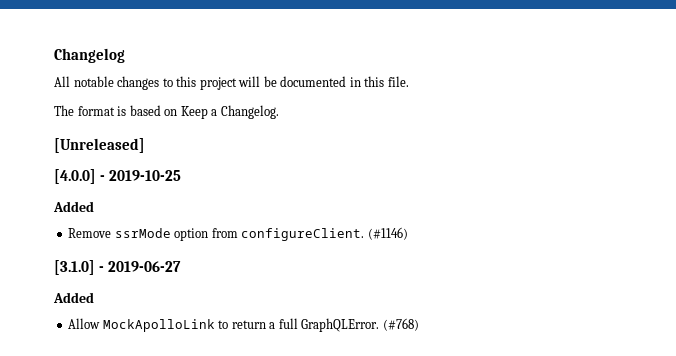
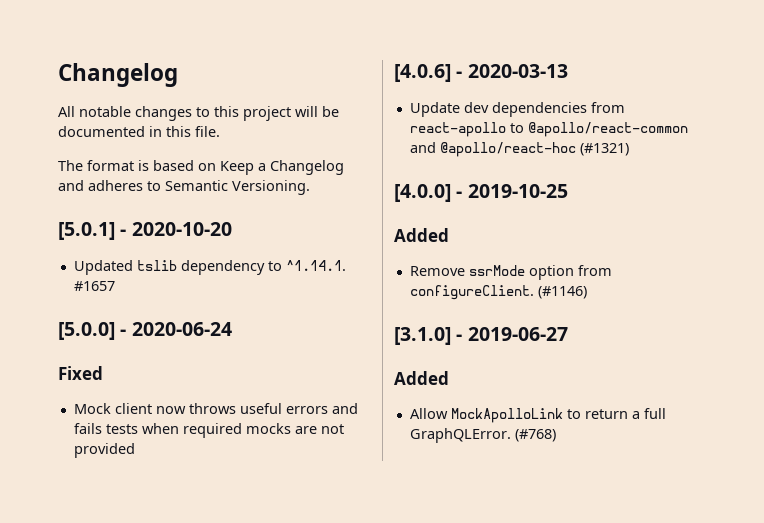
[220,105,279,119] [54,138,145,153] Changelog. // [Unreleased] -> [270,160,344,175] [58,180,310,195] [58,222,232,240] [73,260,346,275] [73,281,115,291] [58,322,232,340] [58,366,103,380] [73,403,358,414] [73,423,344,438] [73,443,135,458] [394,64,568,82] [409,102,625,117] [409,122,688,137] [409,142,629,157] Changelog and adheres to Semantic Versioning. // [5.0.1] - 2020-10-20 // Updated tslib dependency to ^1.14.1. #1657 // [5.0.0] - 2020-06-24 // Fixed // Mock client now throws useful errors and fails tests when required mocks are not provided // [4.0.6] - 2020-03-13 // Update dev dependencies from react-apollo to @apollo/react-common and @apollo/react-hoc (#1321)

